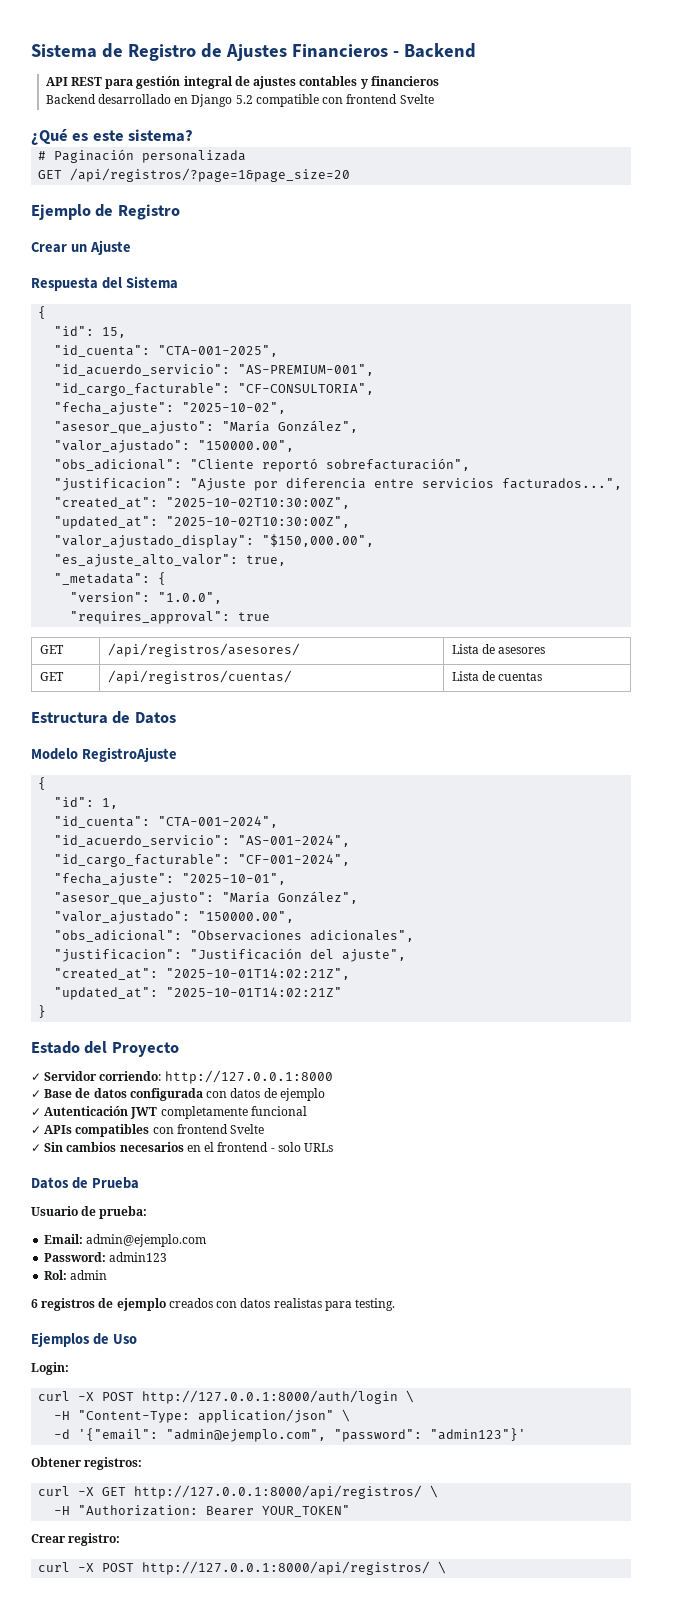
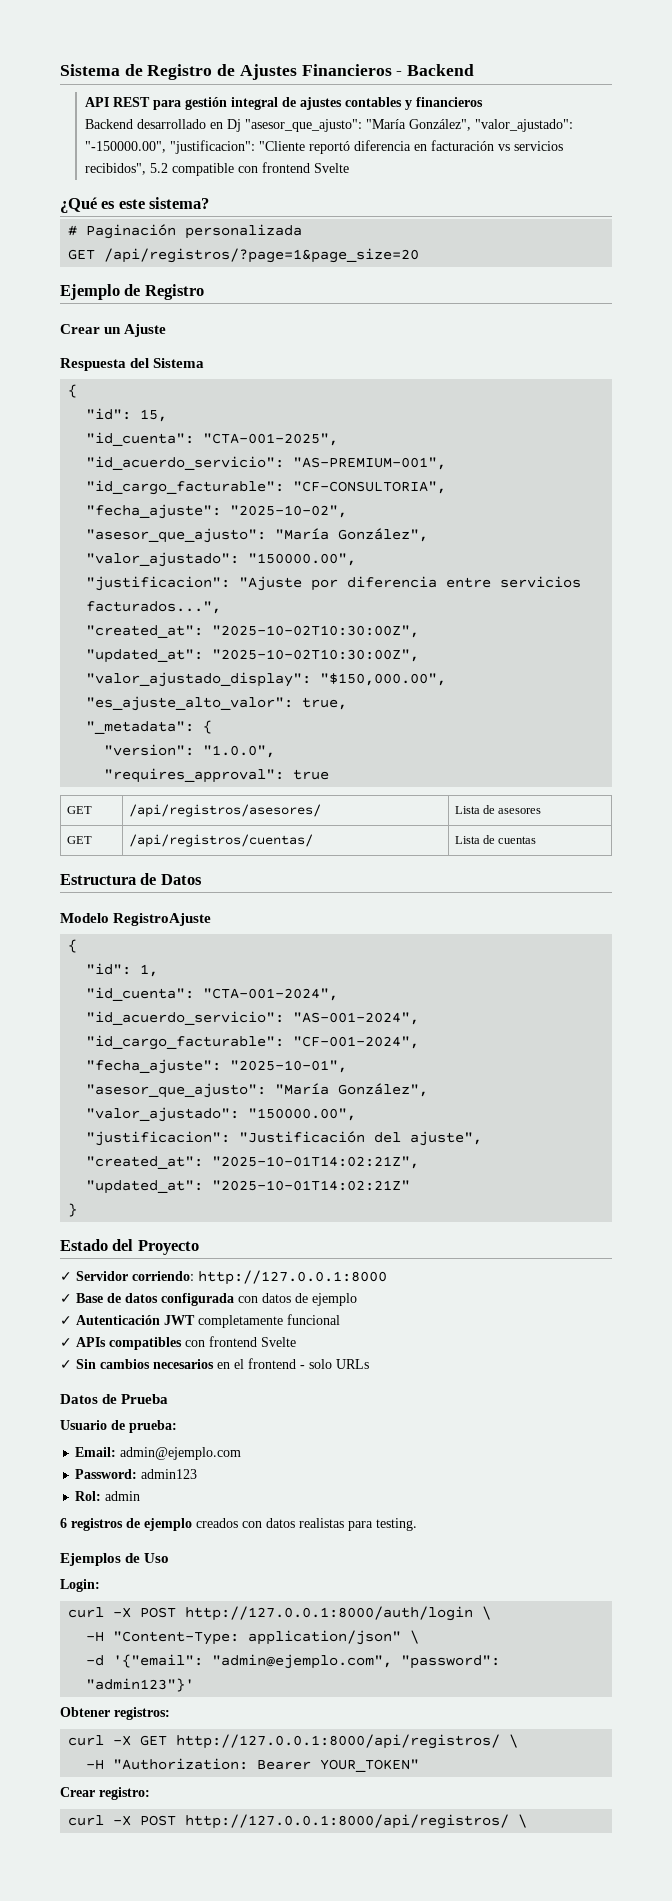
[191,94,233,107] Django -> [226,119,573,132] [84,140,563,154] [84,163,146,175] Dj "asesor_que_ajusto": "María González", "valor_ajustado": "-150000.00", "justificacion": "Cliente reportó diferencia en facturación vs servicios recibidos",
[54,458,471,472] // "obs_adicional": "Cliente reportó sobrefacturación", -> (357, 559) none
[54,930,415,942] // "obs_adicional": "Observaciones adicionales", -> (357, 1114) none

